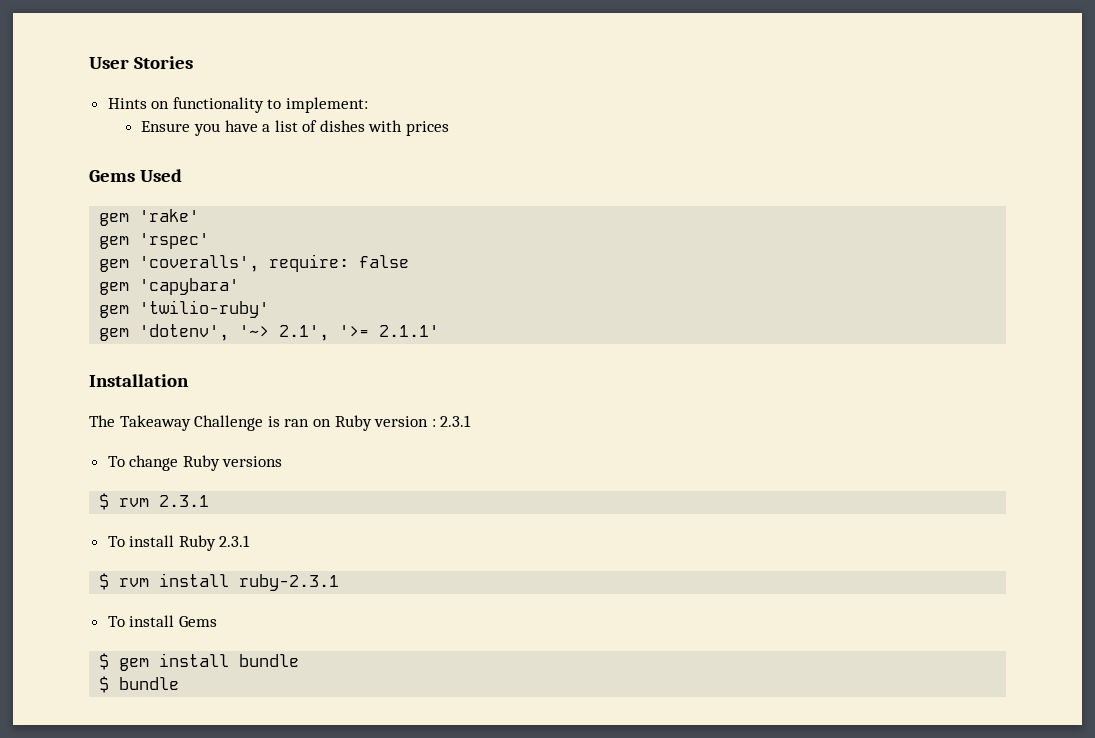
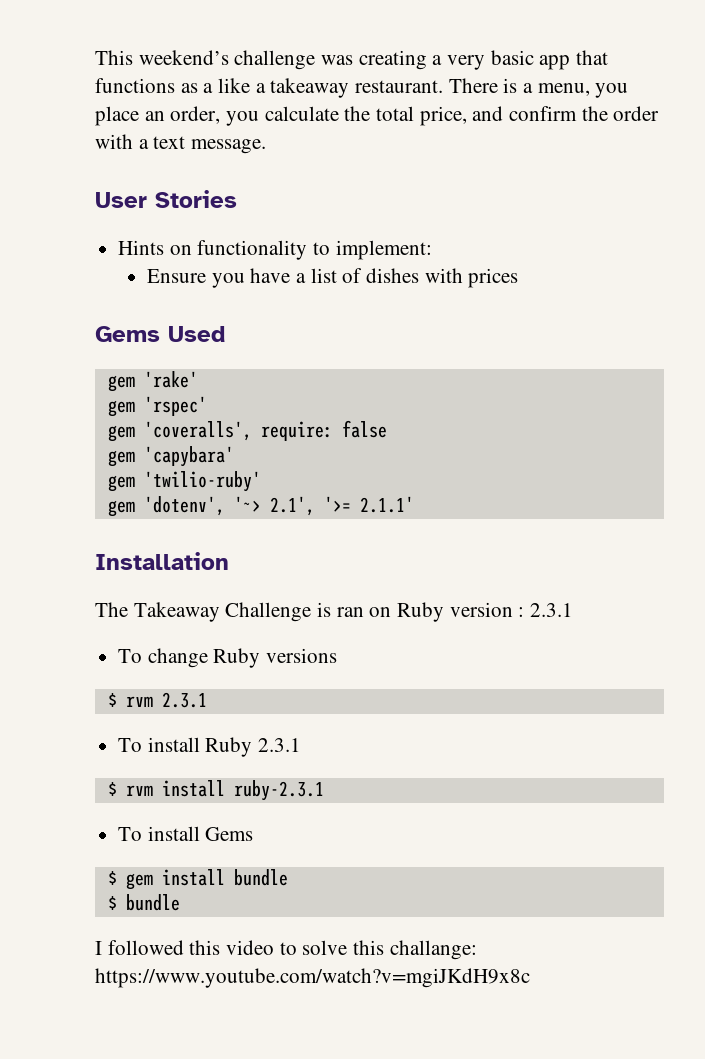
(89, 63) none -> [95,50,609,70] [95,78,629,98] [95,106,660,126] [95,134,267,154] This weekend’s challenge was creating a very basic app that functions as a like a takeaway restaurant. There is a menu, you place an order, you calculate the total price, and confirm the order with a text message. //
(180, 683) none -> [95,940,477,960] [95,968,530,988] // I followed this video to solve this challange: https://www.youtube.com/watch?v=mgiJKdH9x8c

